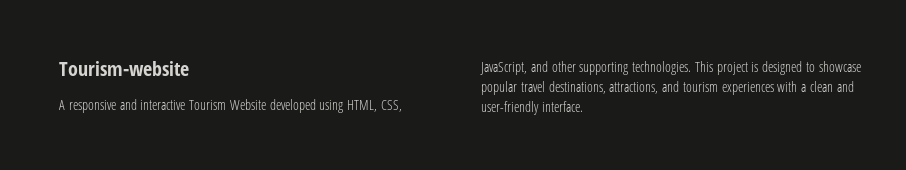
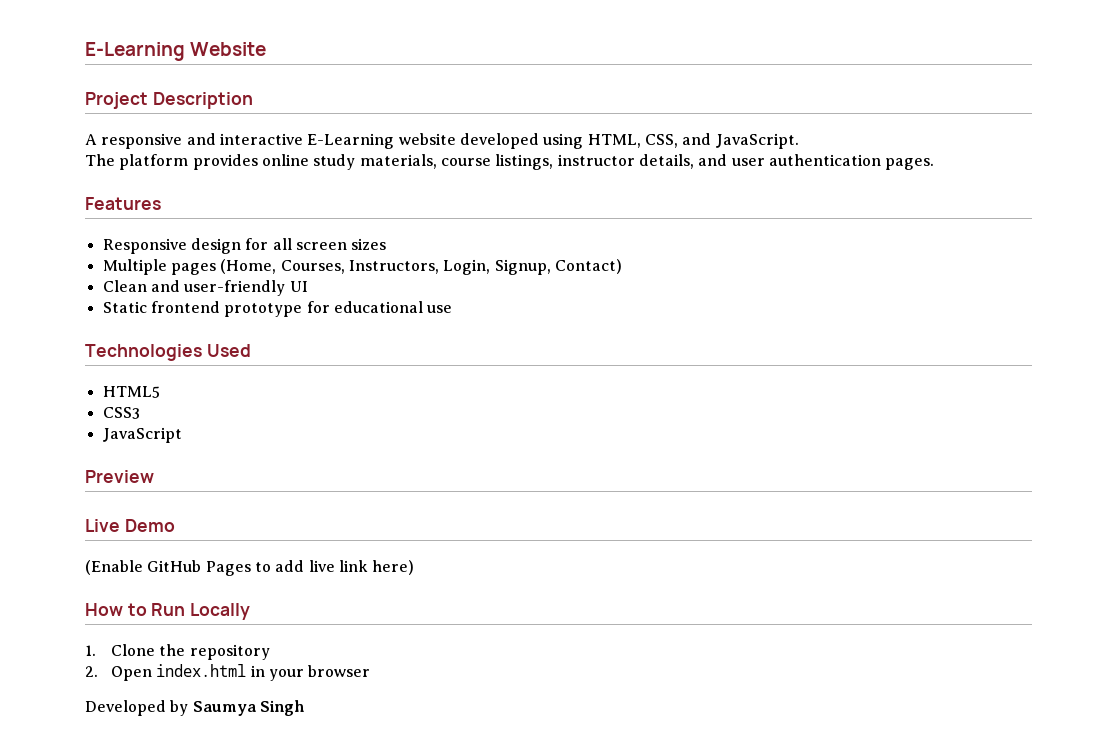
[59,61,189,76] Tourism-website -> [85,42,267,61] [85,92,253,109] E-Learning Website // Project Description
[189,99,266,110] Tourism Website -> [307,133,456,149] E-Learning website
[480,61,861,75] [481,81,854,95] [481,101,583,115] JavaScript, and other supporting technologies. This project is designed to showcase popular travel destinations, attractions, and tourism experiences with a clean and user-friendly interface. -> [682,133,799,149] [85,154,935,170] [85,197,161,210] [102,238,387,254] [102,259,622,275] [102,280,308,296] [102,301,453,317] [85,344,251,361] [102,386,160,398] [102,407,140,419] [102,427,182,443] [85,470,154,483] [85,519,175,532] [85,560,415,576] [85,603,251,620] [85,644,270,660] [85,664,371,681] [85,700,304,716] and JavaScript. // The platform provides online study materials, course listings, instructor details, and user authentication pages. // Features // Responsive design for all screen sizes // Multiple pages (Home, Courses, Instructors, Login, Signup, Contact) // Clean and user-friendly UI // Static frontend prototype for educational use // Technologies Used // HTML5 // CSS3 // JavaScript // Preview // Live Demo // (Enable GitHub Pages to add live link here) // How to Run Locally // 1. Clone the repository // 2. Open index.html in your browser // Developed by Saumya Singh

